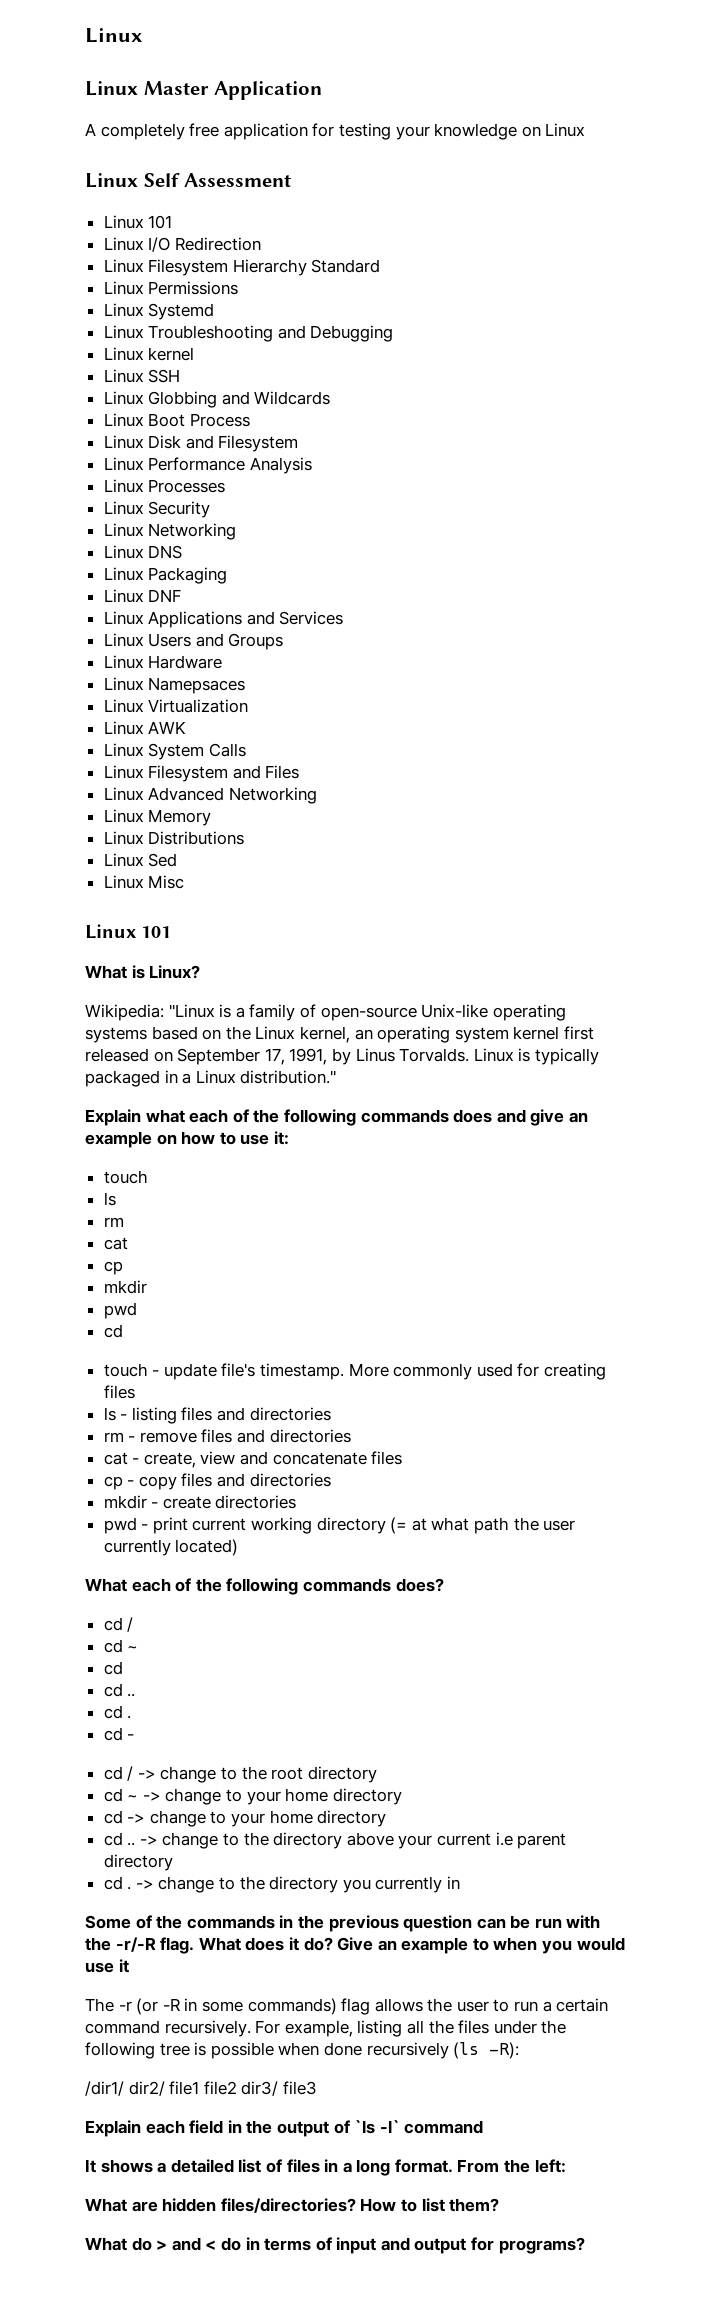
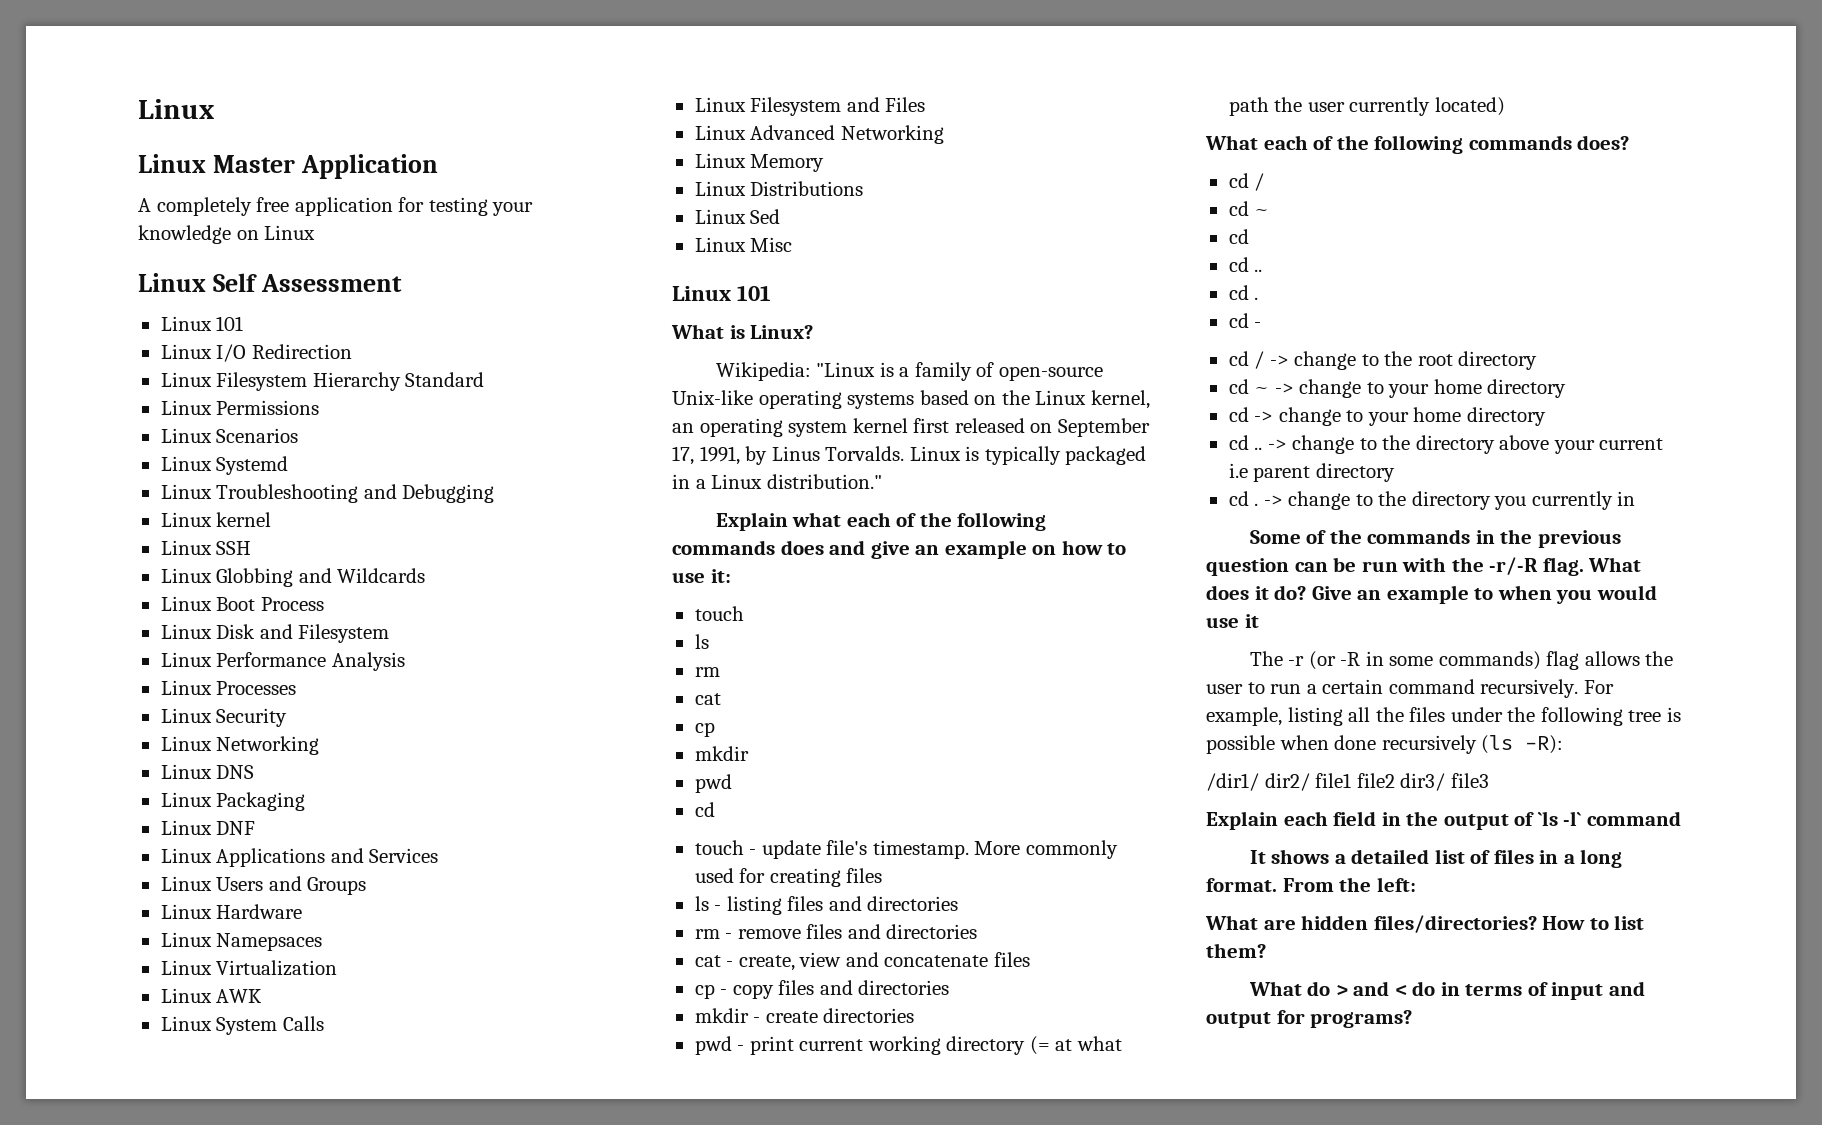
(239, 288) none -> [160,428,299,443] // Linux Scenarios

